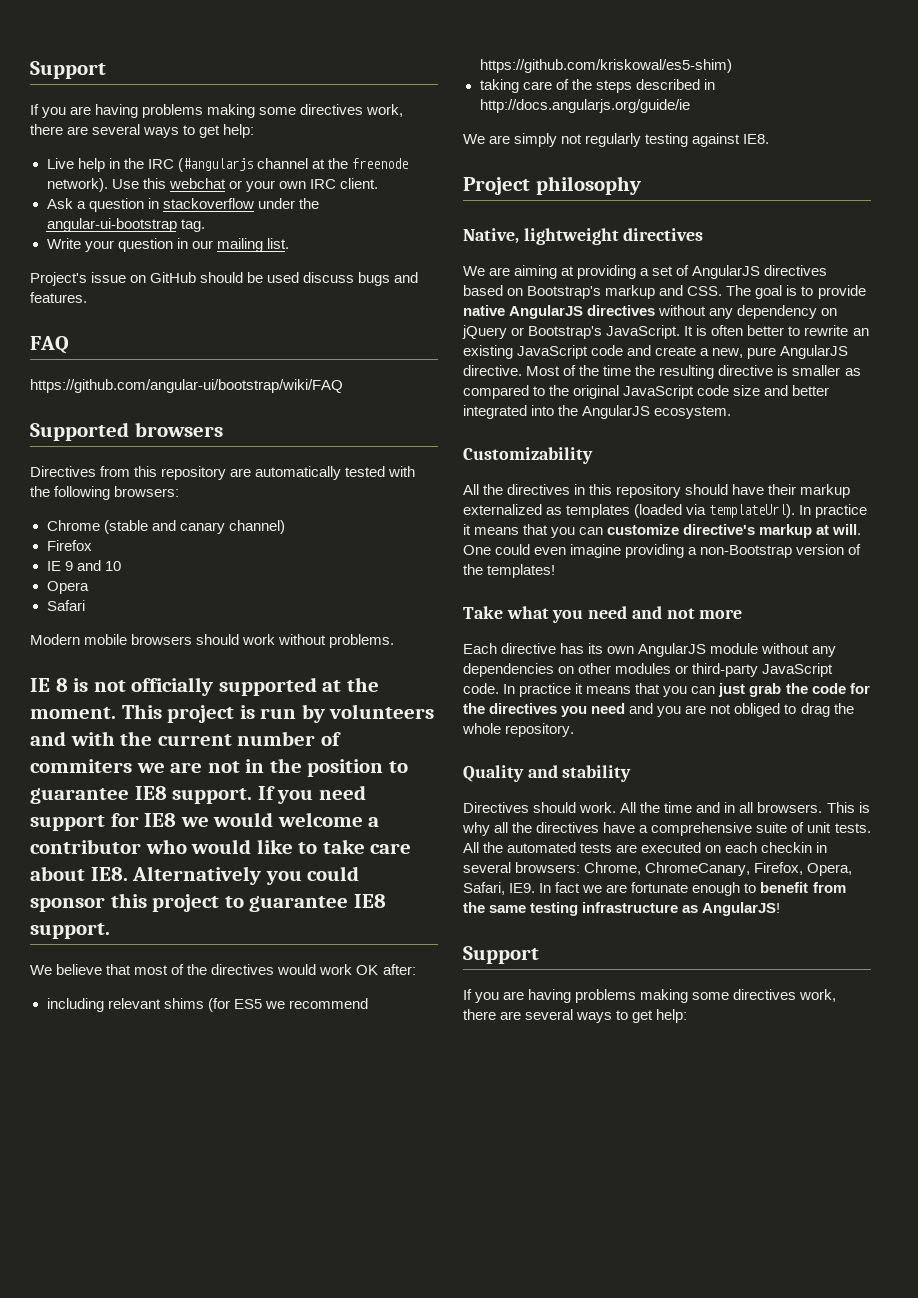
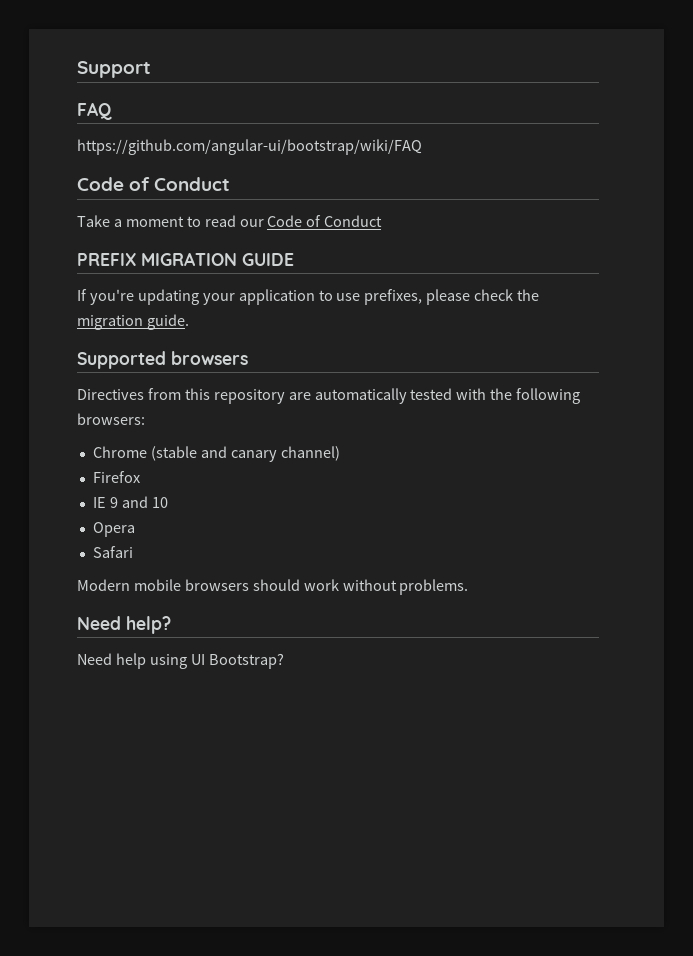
[30,61,106,79] [30,104,404,118] [30,124,255,138] [46,158,408,172] [46,178,378,192] [46,198,319,212] [46,218,205,232] [46,238,289,252] [30,272,419,286] [30,292,87,303] [30,336,69,354] [30,379,343,393] Support // If you are having problems making some directives work, there are several ways to get help: // Live help in the IRC (#angularjs channel at the freenode network). Use this webchat or your own IRC client. // Ask a question in stackoverflow under the angular-ui-bootstrap tag. // Write your question in our mailing list. // Project's issue on GitHub should be used discuss bugs and features. // FAQ // https://github.com/angular-ui/bootstrap/wiki/FAQ -> [77,61,151,78] [77,102,112,120] [77,139,422,155] [77,177,231,191] [77,215,383,227] [77,252,294,266] [77,289,540,305] [77,314,189,330] Support // FAQ // https://github.com/angular-ui/bootstrap/wiki/FAQ // Code of Conduct // Take a moment to read our Code of Conduct // PREFIX MIGRATION GUIDE // If you're updating your application to use prefixes, please check the migration guide.
[30,677,379,696] [30,704,435,723] [30,731,341,746] [30,758,408,777] [30,785,366,804] [30,812,380,831] [30,839,412,854] [30,866,360,885] [30,893,386,912] [30,923,110,939] [30,964,416,975] [46,998,368,1012] [479,59,732,73] [479,79,715,93] [479,99,690,113] [463,133,770,147] [463,176,641,195] [463,228,704,245] [463,265,828,279] [463,285,866,299] [463,305,838,319] [462,325,869,339] [463,345,849,359] [463,365,861,379] [463,385,830,399] [463,405,732,419] [463,447,593,464] [463,484,851,498] [463,504,868,518] [463,524,862,538] [463,544,862,558] [463,564,556,578] [463,606,743,623] [463,643,837,657] [463,663,834,677] [463,683,870,697] [463,703,854,717] [462,723,575,737] [463,765,632,782] [463,802,870,813] [462,822,871,836] [463,842,828,853] [463,862,853,876] [463,882,846,896] [463,902,781,916] [463,946,539,964] [463,989,837,1003] [463,1009,688,1023] IE 8 is not officially supported at the moment. This project is run by volunteers and with the current number of commiters we are not in the position to guarantee IE8 support. If you need support for IE8 we would welcome a contributor who would like to take care about IE8. Alternatively you could sponsor this project to guarantee IE8 support. // We believe that most of the directives would work OK after: // including relevant shims (for ES5 we recommend https://github.com/kriskowal/es5-shim) // taking care of the steps described in http://docs.angularjs.org/guide/ie // We are simply not regularly testing against IE8. // Project philosophy // Native, lightweight directives // We are aiming at providing a set of AngularJS directives based on Bootstrap's markup and CSS. The goal is to provide native AngularJS directives without any dependency on jQuery or Bootstrap's JavaScript. It is often better to rewrite an existing JavaScript code and create a new, pure AngularJS directive. Most of the time the resulting directive is smaller as compared to the original JavaScript code size and better integrated into the AngularJS ecosystem. // Customizability // All the directives in this repository should have their markup externalized as templates (loaded via templateUrl). In practice it means that you can customize directive's markup at will. One could even imagine providing a non-Bootstrap version of the templates! // Take what you need and not more // Each directive has its own AngularJS module without any dependencies on other modules or third-party JavaScript code. In practice it means that you can just grab the code for the directives you need and you are not obliged to drag the whole repository. // Quality and stability // Directives should work. All the time and in all browsers. This is why all the directives have a comprehensive suite of unit tests. All the automated tests are executed on each checkin in several browsers: Chrome, ChromeCanary, Firefox, Opera, Safari, IE9. In fact we are fortunate enough to benefit from the same testing infrastructure as AngularJS! // Support // If you are having problems making some directives work, there are several ways to get help: -> [77,616,171,634] [77,653,284,669] Need help? // Need help using UI Bootstrap?

